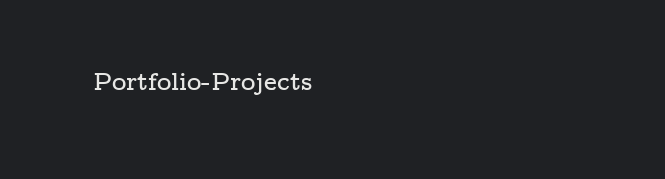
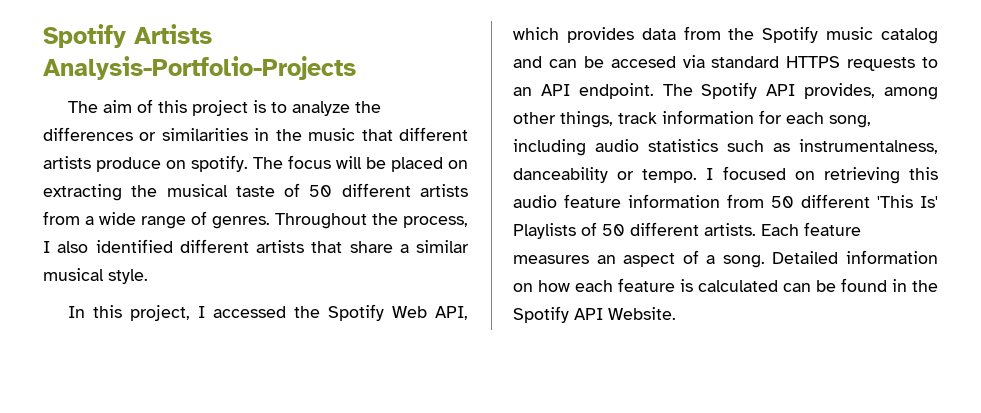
[93,73,312,95] Portfolio-Projects -> [43,24,212,48] [43,56,356,80] [67,99,381,116] [43,127,468,141] [43,155,468,172] [43,183,468,201] [43,211,468,229] [43,239,469,253] [43,268,148,284] [67,304,469,321] [513,26,938,44] [513,55,938,71] [513,82,938,100] [513,110,871,128] [513,139,938,156] [513,166,938,184] [513,194,938,208] [513,222,861,239] [513,250,938,268] [513,278,938,292] [513,306,676,323] Spotify Artists Analysis-Portfolio-Projects // The aim of this project is to analyze the differences or similarities in the music that different artists produce on spotify. The focus will be placed on extracting the musical taste of 50 different artists from a wide range of genres. Throughout the process, I also identified different artists that share a similar musical style. // In this project, I accessed the Spotify Web API, which provides data from the Spotify music catalog and can be accesed via standard HTTPS requests to an API endpoint. The Spotify API provides, among other things, track information for each song, including audio statistics such as instrumentalness, danceability or tempo. I focused on retrieving this audio feature information from 50 different 'This Is' Playlists of 50 different artists. Each feature measures an aspect of a song. Detailed information on how each feature is calculated can be found in the Spotify API Website.

